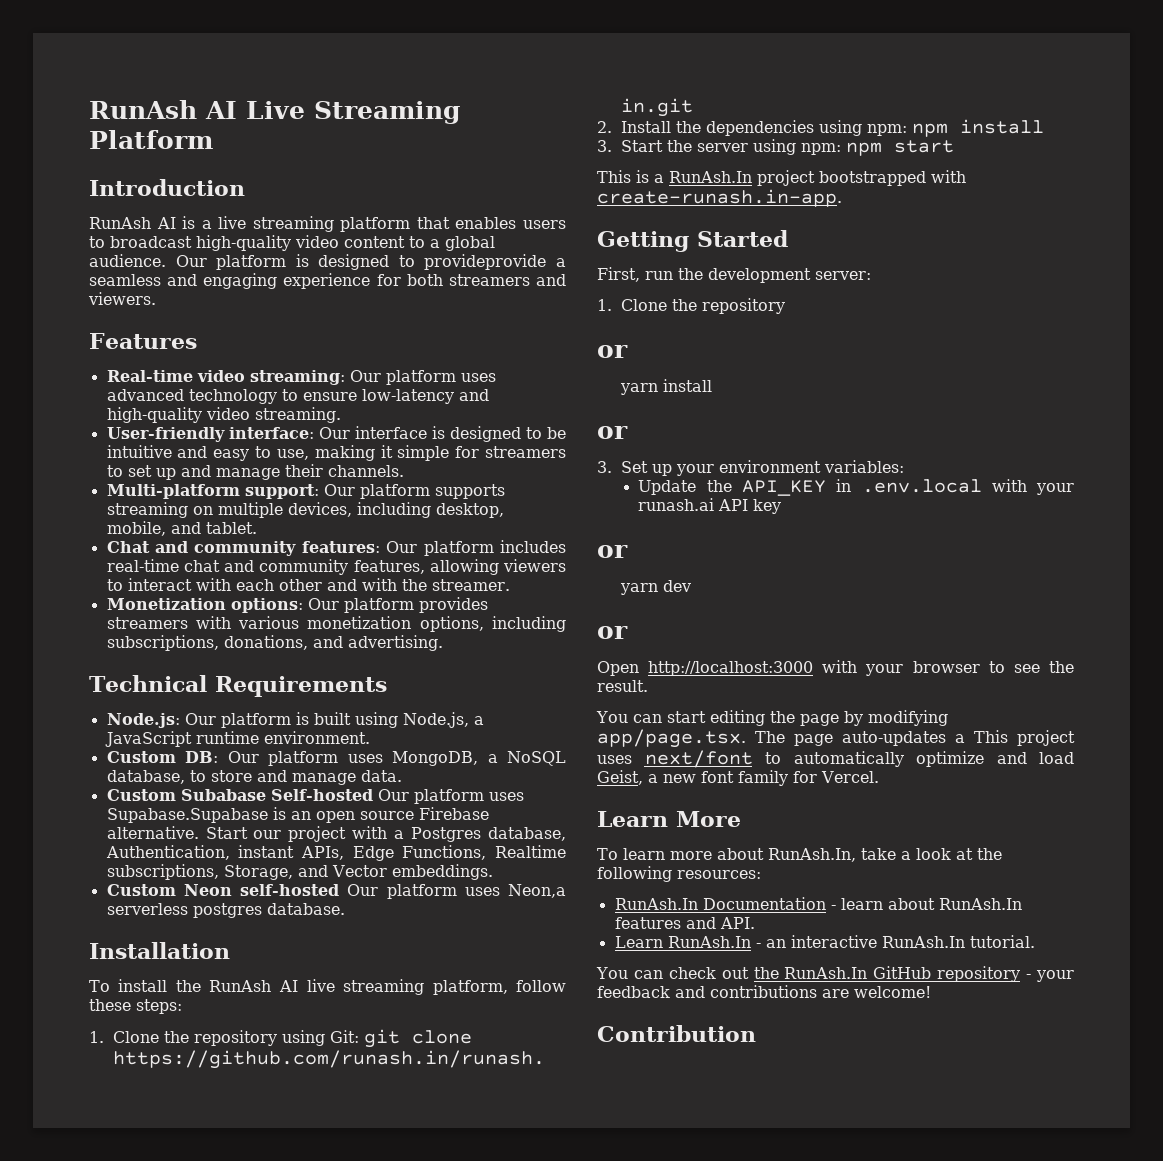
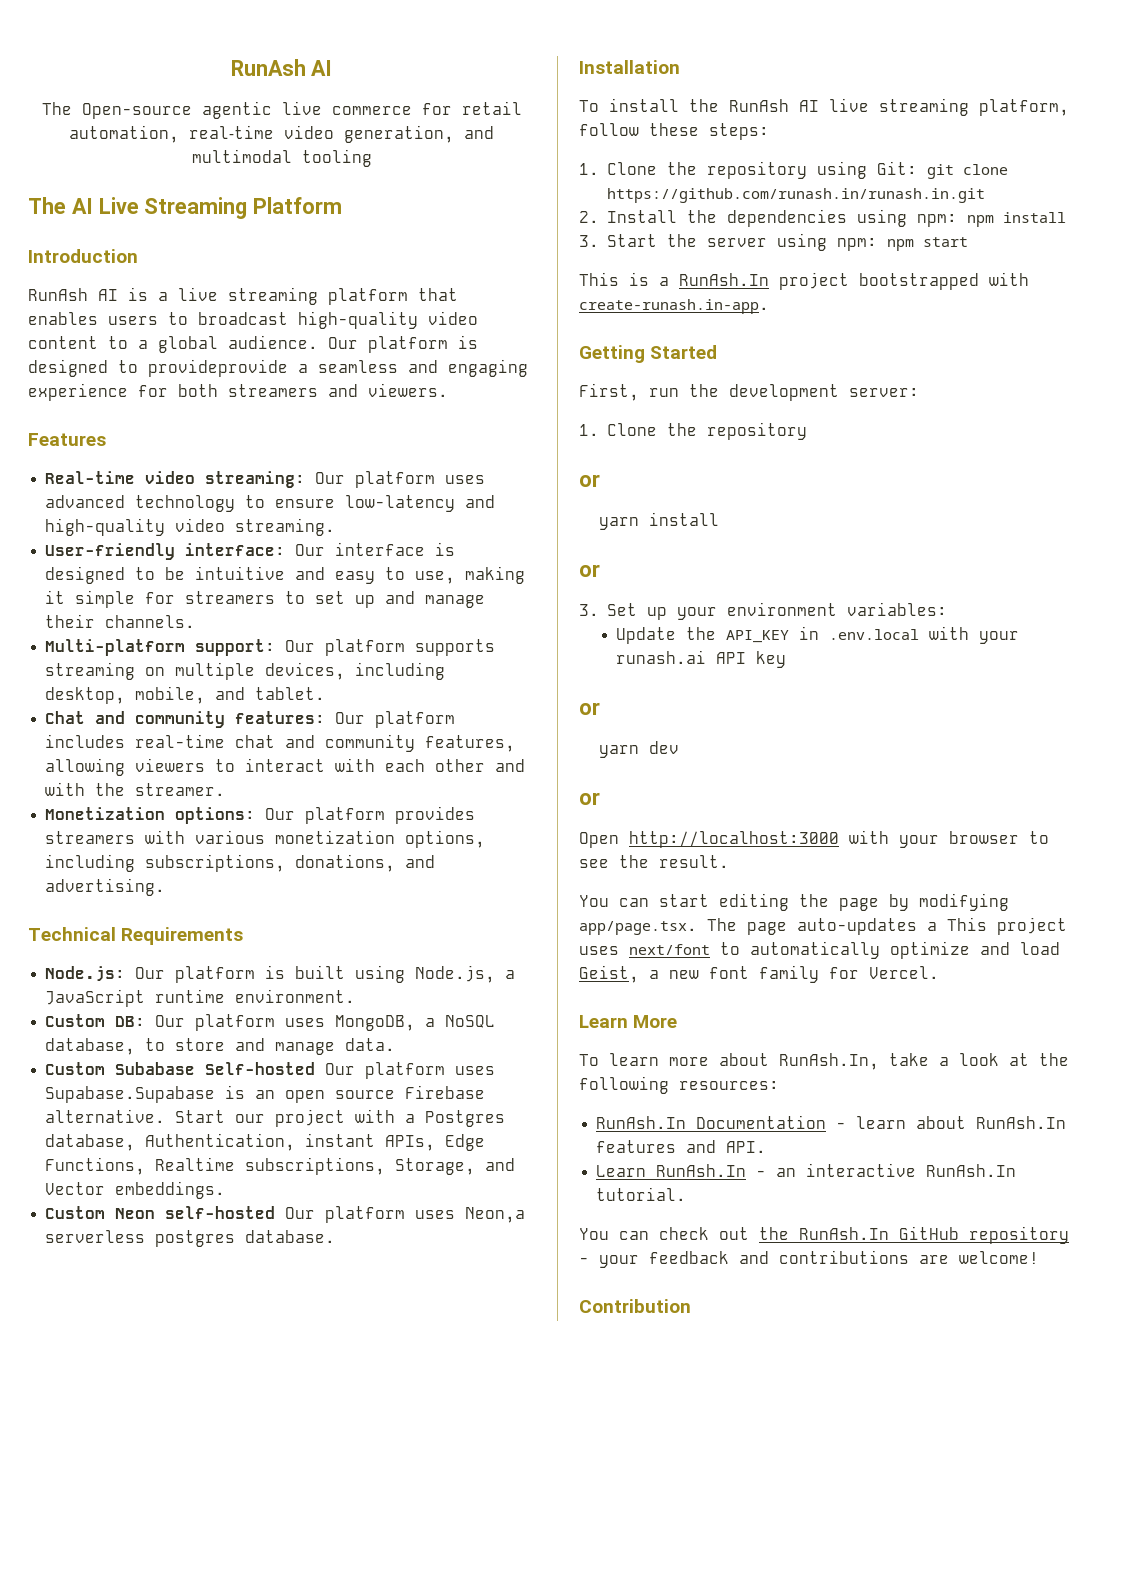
[89,100,237,119] RunAsh AI -> [230,59,333,76] [41,101,522,119] [69,125,494,143] [191,149,372,167] [28,197,93,214] RunAsh AI // The Open-source agentic live commerce for retail automation, real‑time video generation, and multimodal tooling // The AI

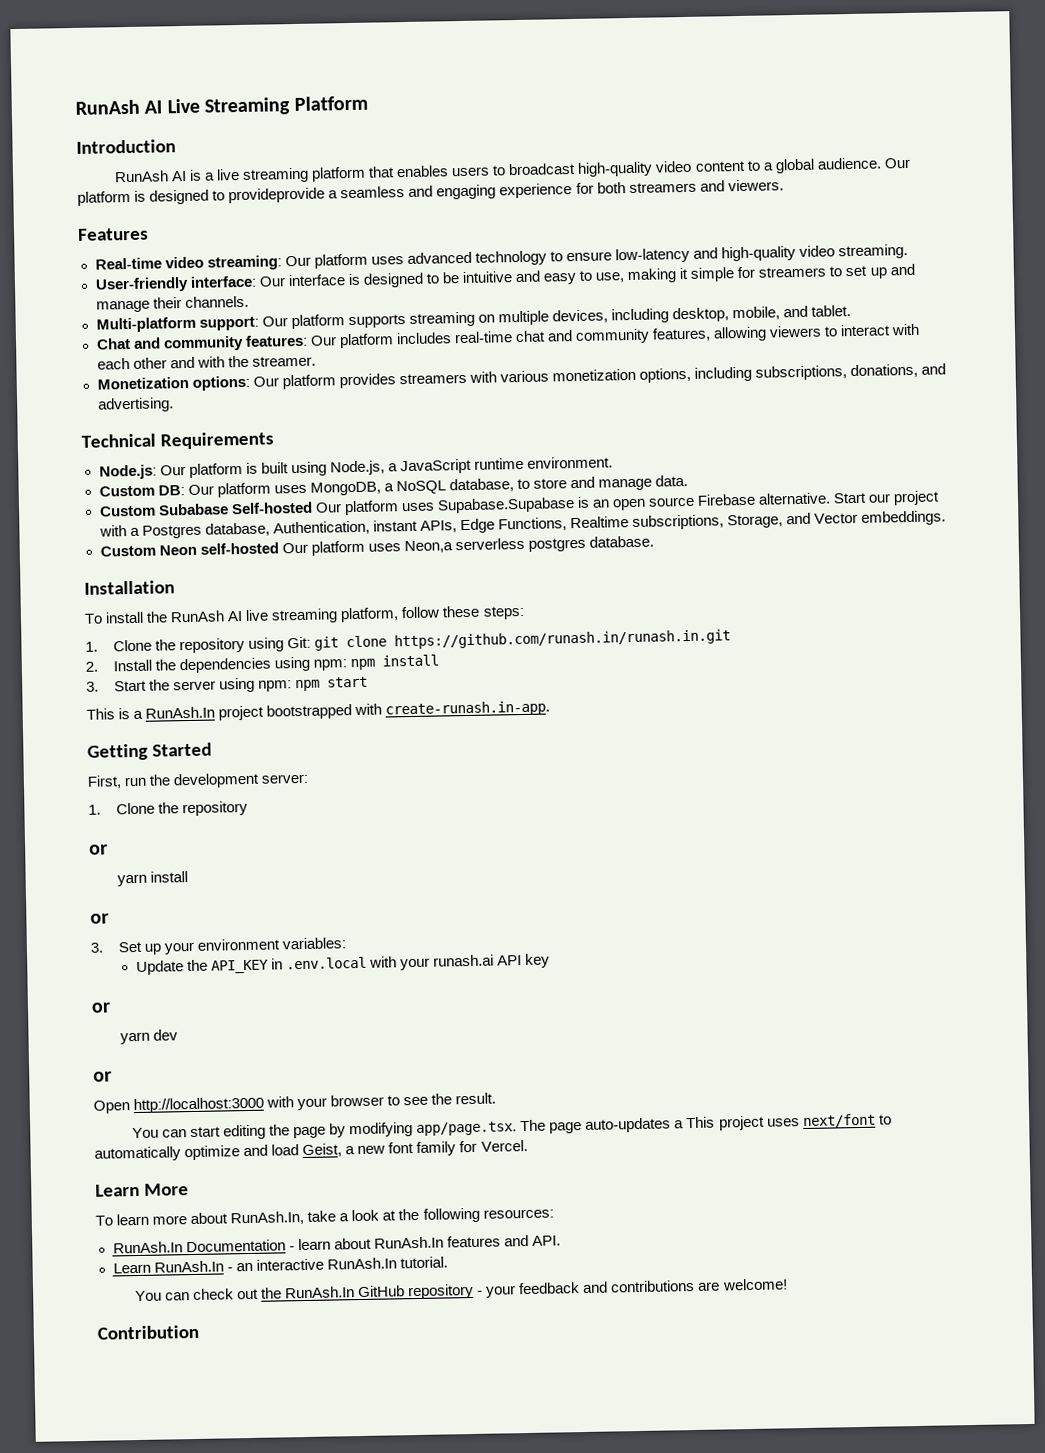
[230,59,333,76] [41,101,522,119] [69,125,494,143] [191,149,372,167] [28,197,93,214] RunAsh AI // The Open-source agentic live commerce for retail automation, real‑time video generation, and multimodal tooling // The AI -> [75,99,163,115] RunAsh AI

